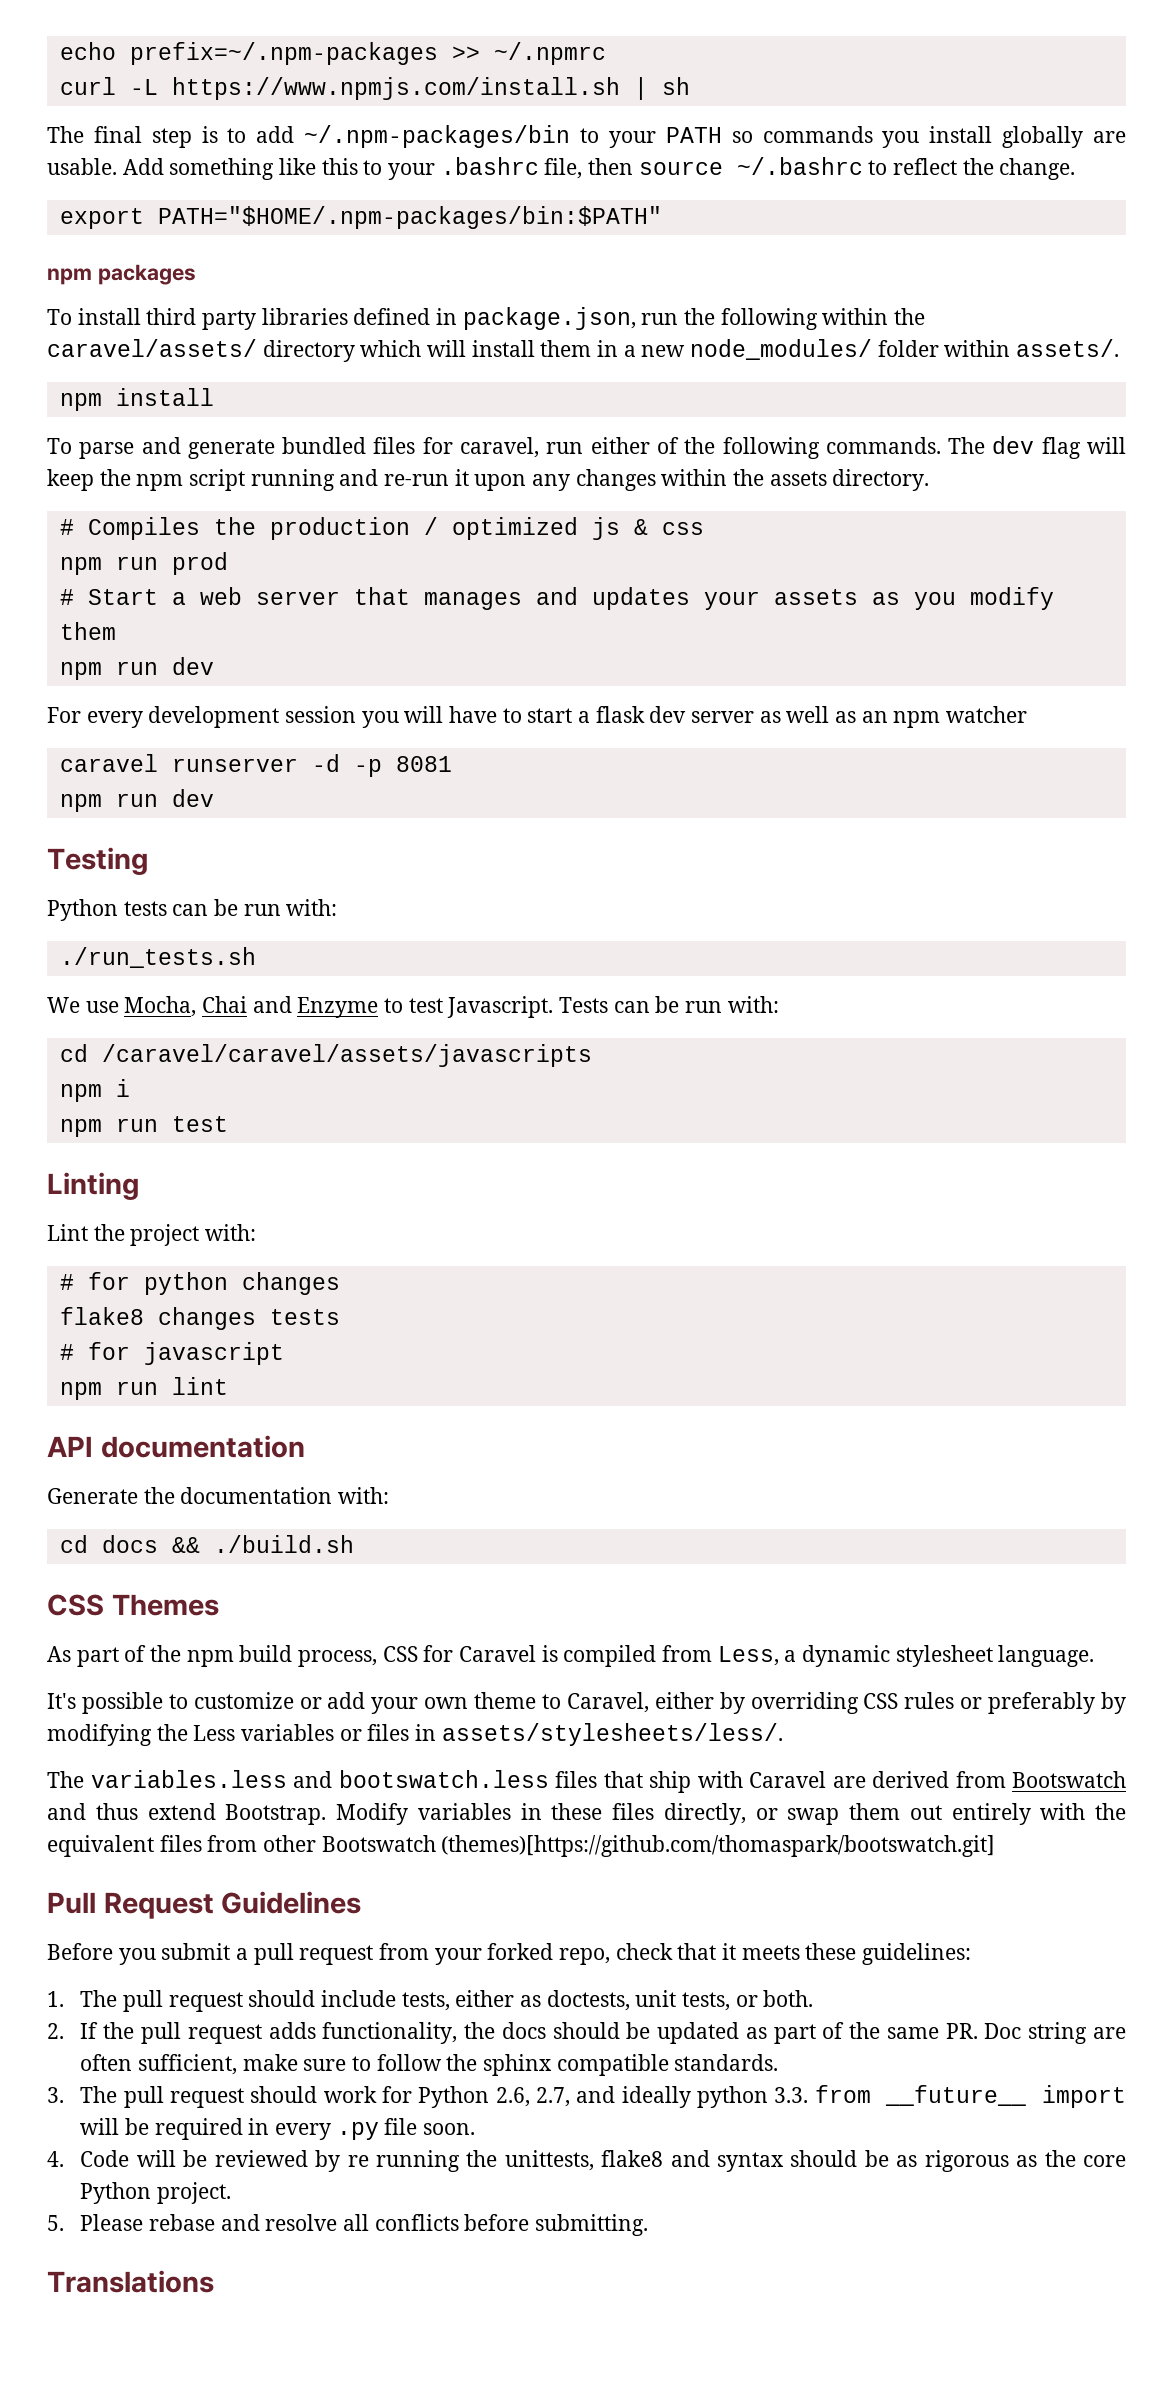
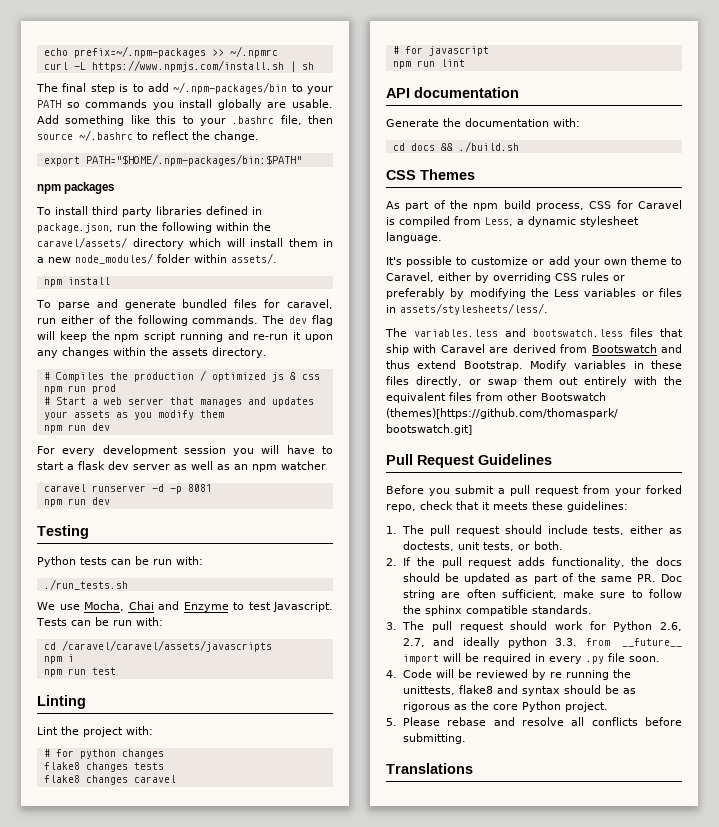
(340, 1317) none -> [43,775,176,785] // flake8 changes caravel

